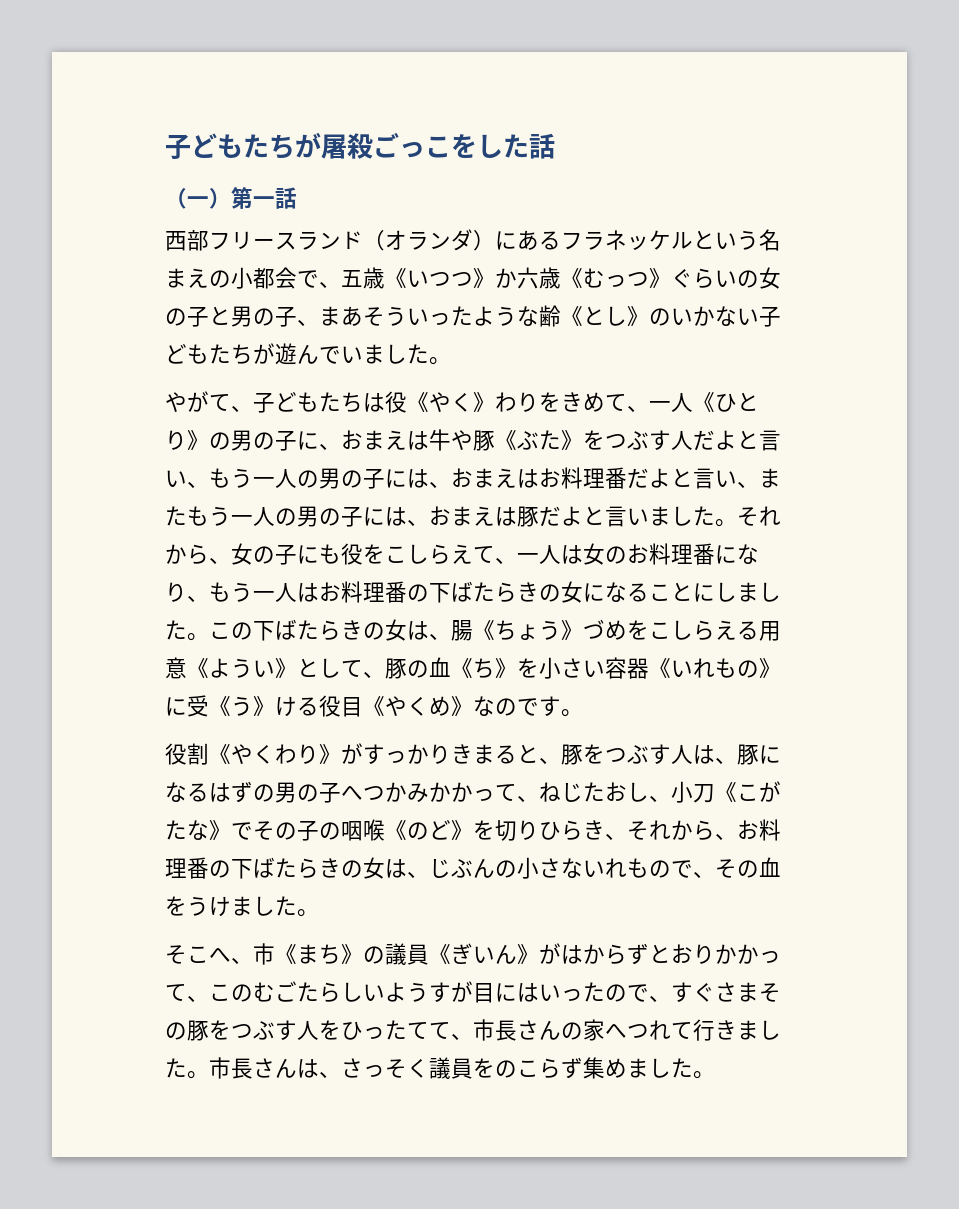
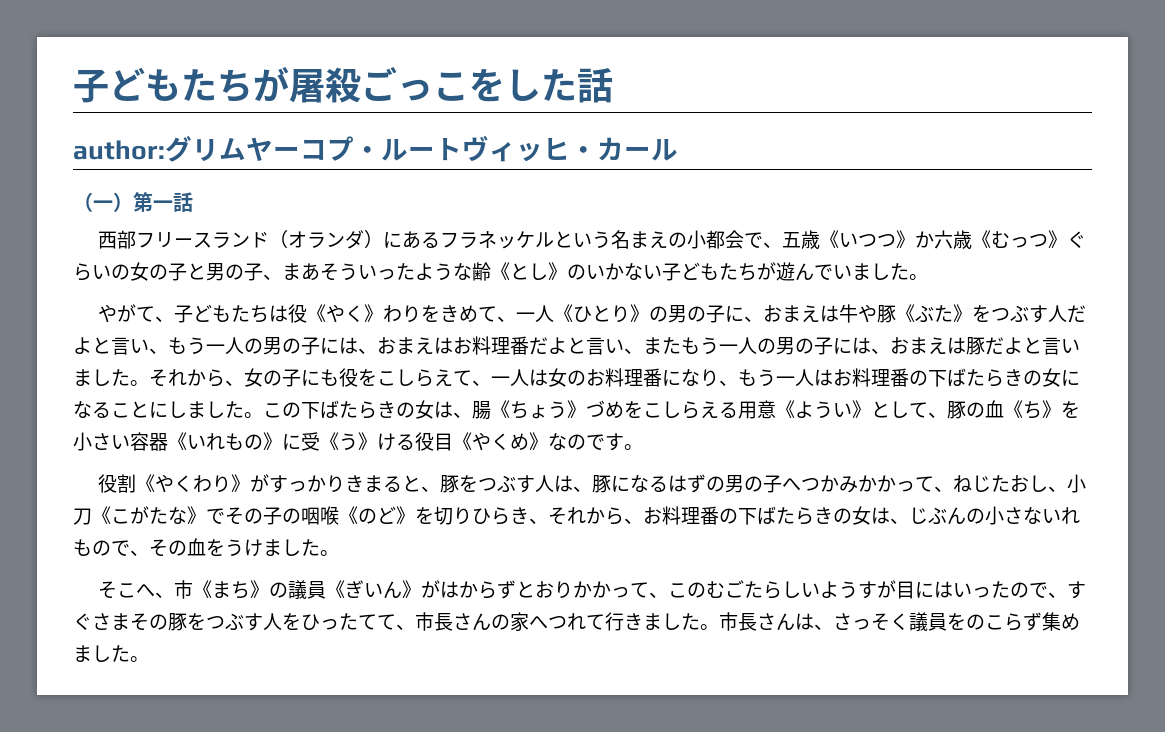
(555, 146) none -> [73,135,678,162] // author:グリムヤーコプ・ルートヴィッヒ・カール

